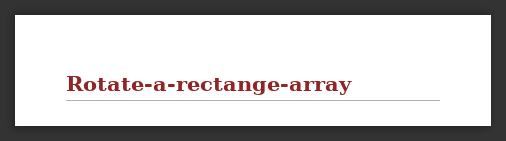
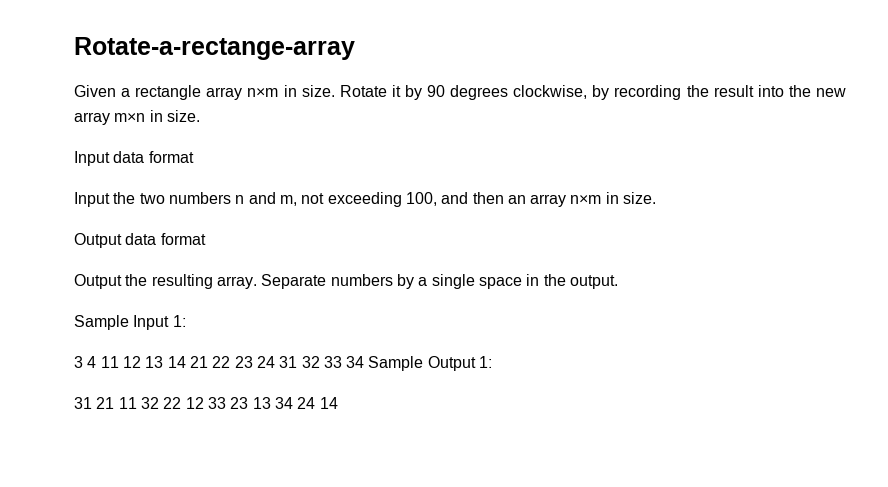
(352, 85) none -> [74,85,847,100] [74,110,200,125] [74,151,194,166] [74,192,657,207] [74,233,206,248] [74,274,618,289] [74,315,186,330] [74,356,493,371] [74,397,338,409] // Given a rectangle array n×m in size. Rotate it by 90 degrees clockwise, by recording the result into the new array m×n in size. // Input data format // Input the two numbers n and m, not exceeding 100, and then an array n×m in size. // Output data format // Output the resulting array. Separate numbers by a single space in the output. // Sample Input 1: // 3 4 11 12 13 14 21 22 23 24 31 32 33 34 Sample Output 1: // 31 21 11 32 22 12 33 23 13 34 24 14

